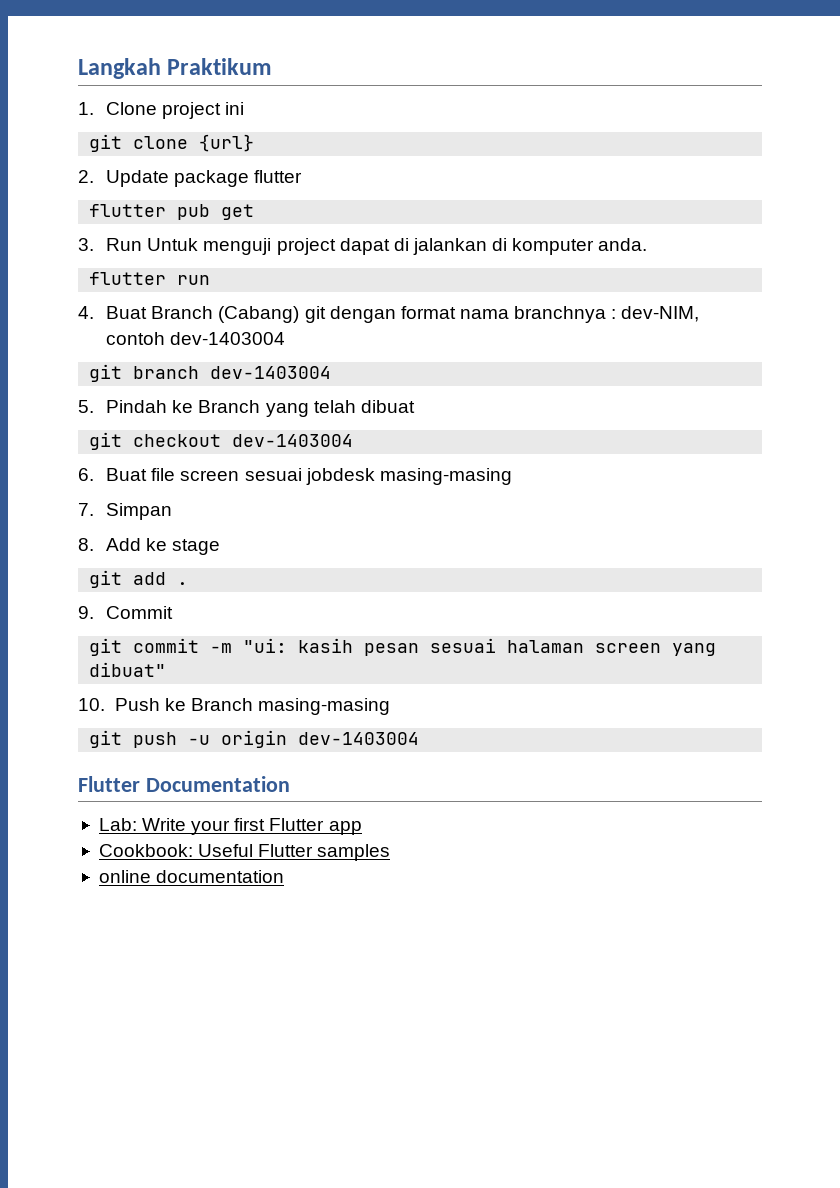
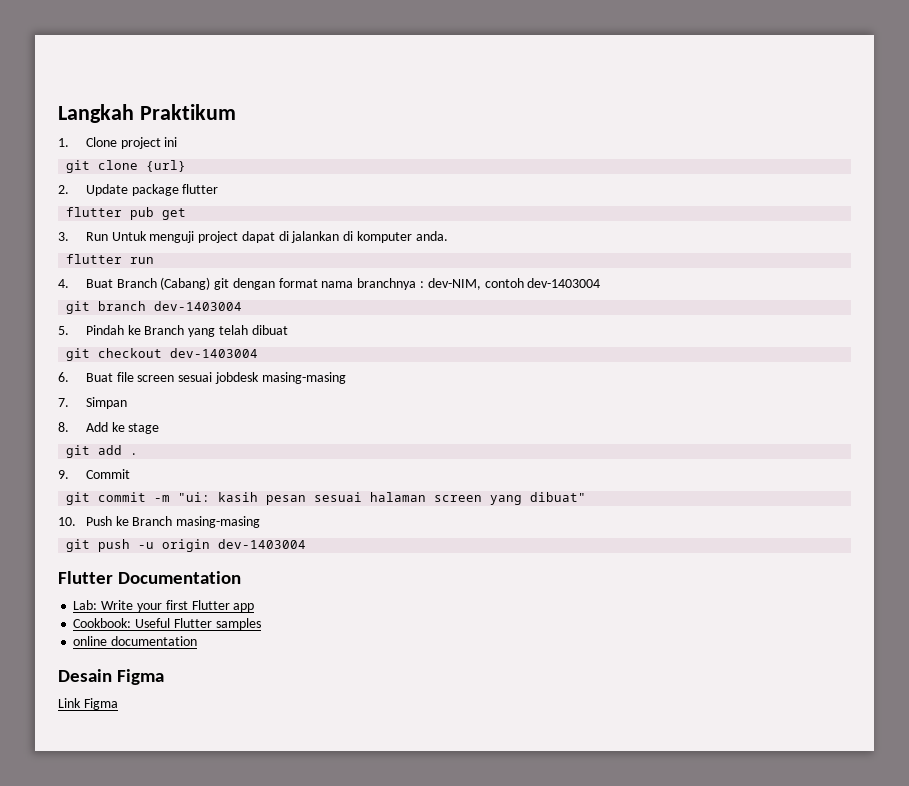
(285, 876) none -> [58,669,165,685] [58,698,118,710] // Desain Figma // Link Figma

